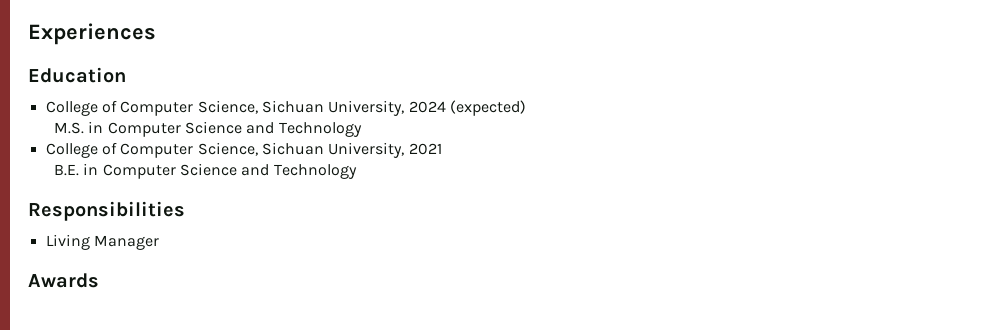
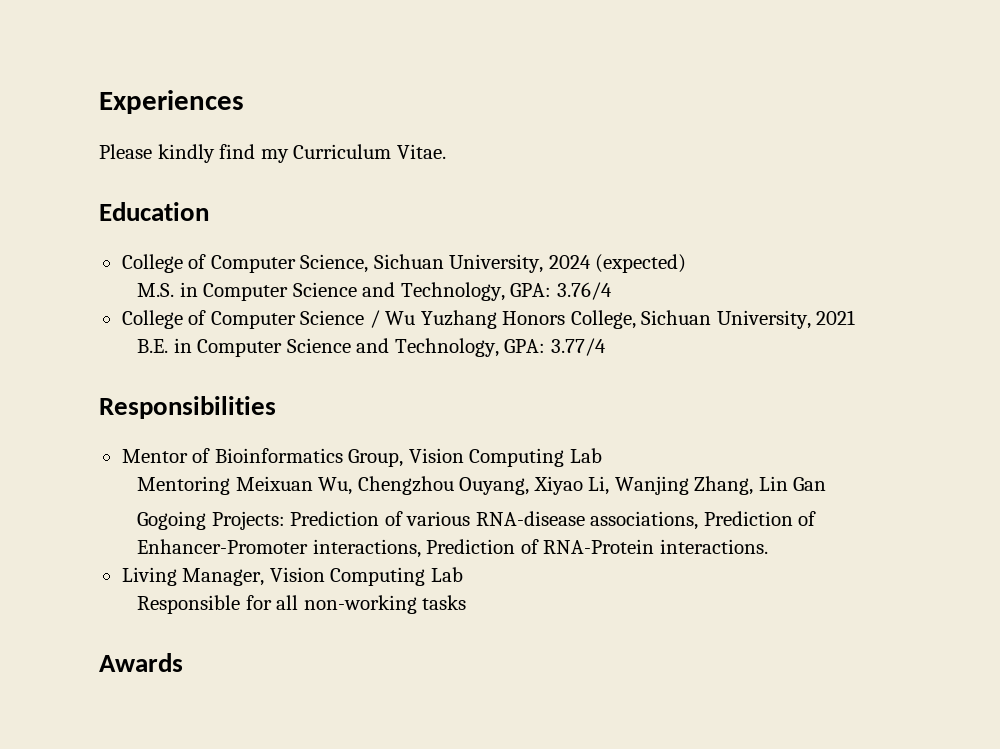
(156, 34) none -> [99,144,446,163] // Please kindly find my Curriculum Vitae.
[278,122,362,137] [45,142,258,158] Technology // College of Computer Science, -> [400,282,612,301] [121,310,636,329] Technology, GPA: 3.76/4 // College of Computer Science / Wu Yuzhang Honors College,
[273,164,357,179] [28,201,185,221] [45,234,159,250] Technology // Responsibilities // Living Manager -> [394,338,606,357] [99,396,276,419] [121,448,602,467] [137,476,827,495] [137,511,817,530] [137,539,768,558] [121,567,463,586] [137,595,467,614] Technology, GPA: 3.77/4 // Responsibilities // Mentor of Bioinformatics Group, Vision Computing Lab // Mentoring Meixuan Wu, Chengzhou Ouyang, Xiyao Li, Wanjing Zhang, Lin Gan // Gogoing Projects: Prediction of various RNA-disease associations, Prediction of Enhancer-Promoter interactions, Prediction of RNA-Protein interactions. // Living Manager, Vision Computing Lab // Responsible for all non-working tasks

